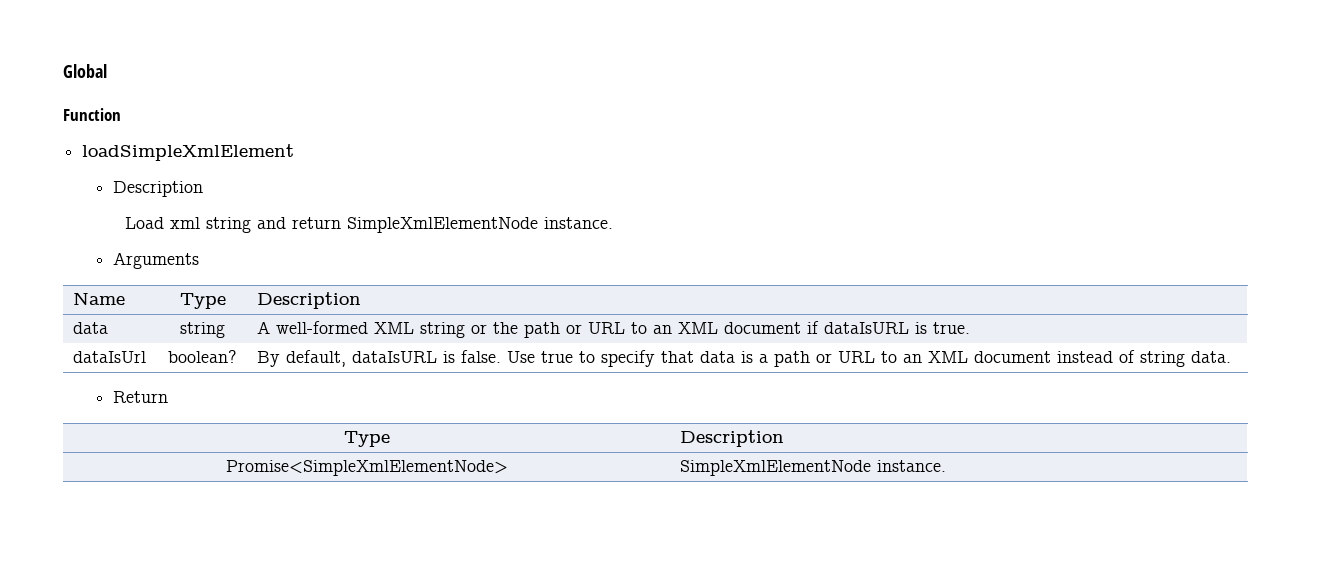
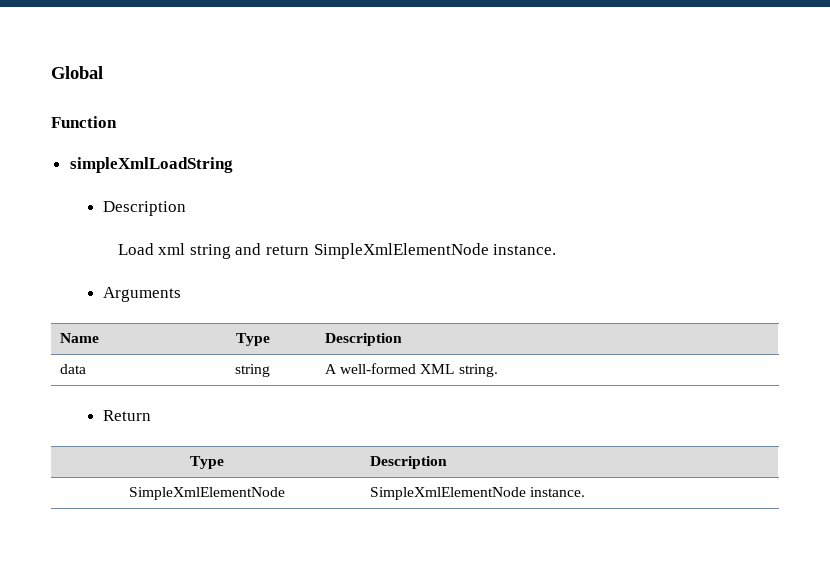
[82,144,295,161] loadSimpleXmlElement -> [69,157,233,173] simpleXmlLoadString
[420,321,971,338] [73,351,147,363] [168,350,237,363] [257,350,1232,367] string or the path or URL to an XML document if dataIsURL is true. // dataIsUrl | boolean? | By default, dataIsURL is false. Use true to specify that data is a path or URL to an XML document instead of string data. -> [458,364,498,377] string.
[225,460,508,476] Promise<SimpleXmlElementNode> -> [128,487,285,500] SimpleXmlElementNode

